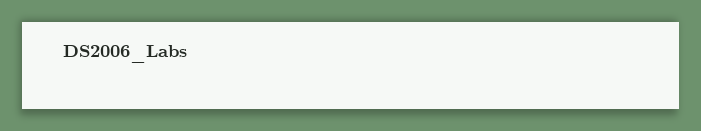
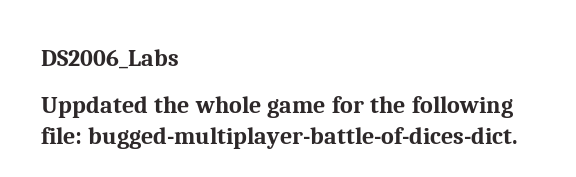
(187, 54) none -> [41,96,513,118] [41,127,519,149] // Uppdated the whole game for the following file: bugged-multiplayer-battle-of-dices-dict.

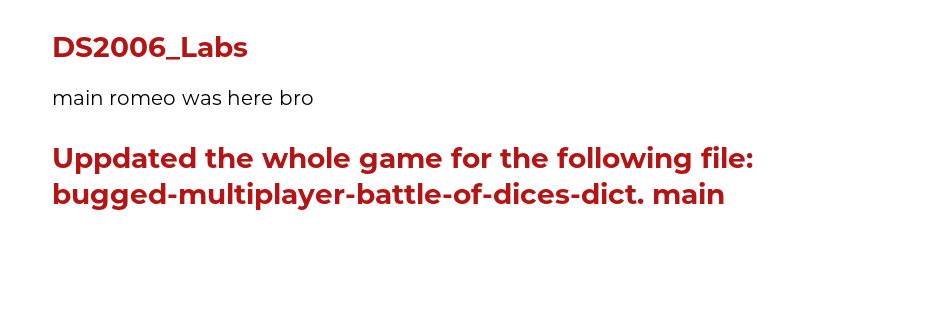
(179, 59) none -> [52,90,314,105] // main romeo was here bro
(519, 138) none -> [652,182,725,204] main

